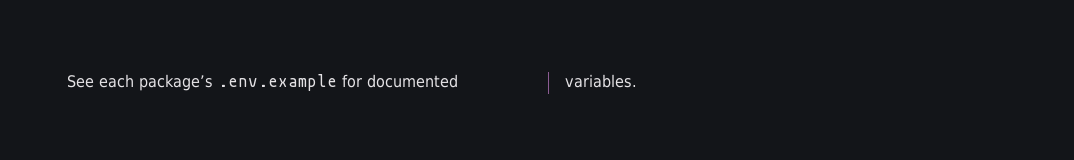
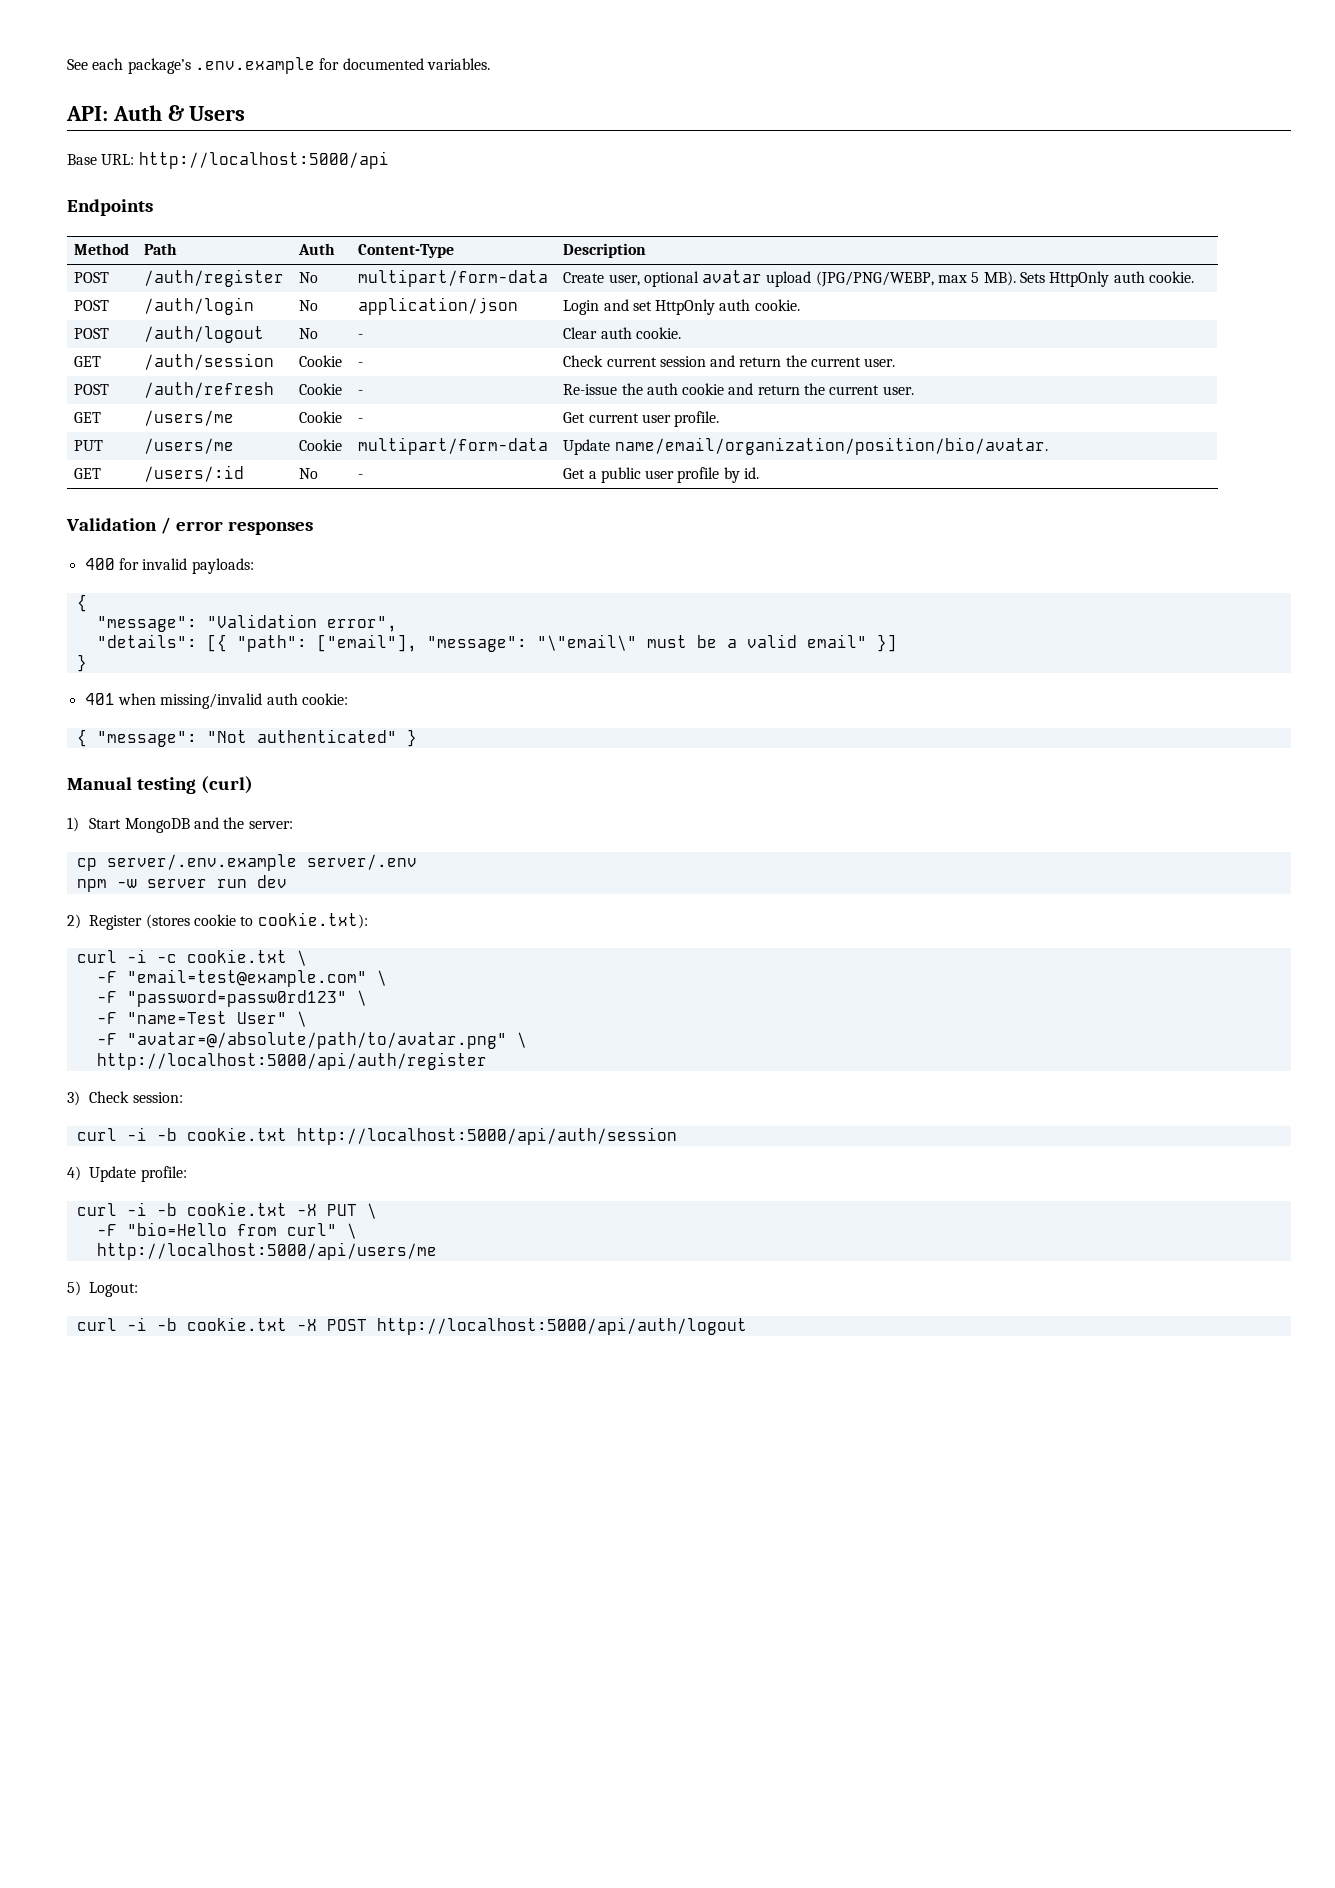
(637, 81) none -> [66,105,246,121] [67,151,389,169] [67,199,153,216] [74,243,130,255] [144,243,178,255] [298,243,336,255] [358,244,455,258] [563,243,647,258] [74,272,110,283] [144,269,285,287] [299,272,319,283] [358,269,549,287] [563,270,1195,287] [74,300,110,311] [144,297,255,315] [299,300,319,311] [358,297,519,315] [563,299,800,315] [74,328,110,339] [144,326,265,343] [299,328,319,339] [358,334,364,339] [563,327,681,339] [74,356,102,367] [144,353,275,370] [299,355,343,367] [358,362,364,367] [563,355,896,367] [74,384,110,395] [144,382,275,398] [299,383,343,395] [358,390,364,395] [563,383,914,395] [74,412,102,423] [144,410,235,426] [299,411,343,423] [358,418,364,423] [563,411,720,427] [74,440,104,451] [144,438,235,454] [299,439,343,451] [358,437,549,455] [563,437,1048,455] [74,468,102,479] [144,465,245,482] [299,468,319,479] [358,474,364,479] [563,467,760,483] [66,517,313,535] [84,558,254,574] [76,594,87,612] [96,614,397,632] [96,634,897,652] [76,654,87,672] [84,693,348,709] [76,729,417,747] [67,776,253,794] [67,817,293,833] [76,854,417,871] [76,875,287,892] [67,912,368,930] [76,949,307,966] [96,969,387,987] [96,990,367,1007] [96,1011,307,1027] [96,1032,527,1049] [96,1052,487,1070] [67,1091,183,1106] [76,1127,677,1145] [67,1166,187,1182] [76,1202,377,1219] [96,1222,357,1239] [96,1242,437,1260] [67,1281,139,1297] [76,1317,747,1335] // API: Auth & Users // Base URL: http://localhost:5000/api // Endpoints // Method | Path | Auth | Content-Type | Description // POST | /auth/register | No | multipart/form-data | Create user, optional avatar upload (JPG/PNG/WEBP, max 5 MB). Sets HttpOnly auth cookie. // POST | /auth/login | No | application/json | Login and set HttpOnly auth cookie. // POST | /auth/logout | No | - | Clear auth cookie. // GET | /auth/session | Cookie | - | Check current session and return the current user. // POST | /auth/refresh | Cookie | - | Re-issue the auth cookie and return the current user. // GET | /users/me | Cookie | - | Get current user profile. // PUT | /users/me | Cookie | multipart/form-data | Update name/email/organization/position/bio/avatar. // GET | /users/:id | No | - | Get a public user profile by id. // Validation / error responses // 400 for invalid payloads: // { // "message": "Validation error", // "details": [{ "path": ["email"], "message": "\"email\" must be a valid email" }] // } // 401 when missing/invalid auth cookie: // { "message": "Not authenticated" } // Manual testing (curl) // 1) Start MongoDB and the server: // cp server/.env.example server/.env // npm -w server run dev // 2) Register (stores cookie to cookie.txt): // curl -i -c cookie.txt \ // -F "email=test@example.com" \ // -F "password=passw0rd123" \ // -F "name=Test User" \ // -F "avatar=@/absolute/path/to/avatar.png" \ // http://localhost:5000/api/auth/register // 3) Check session: // curl -i -b cookie.txt http://localhost:5000/api/auth/session // 4) Update profile: // curl -i -b cookie.txt -X PUT \ // -F "bio=Hello from curl" \ // http://localhost:5000/api/users/me // 5) Logout: // curl -i -b cookie.txt -X POST http://localhost:5000/api/auth/logout

